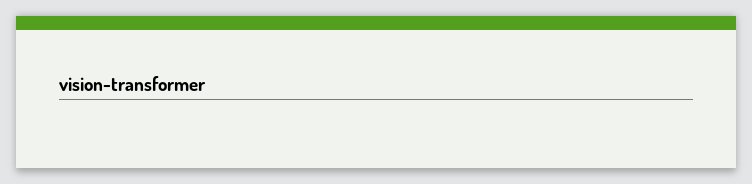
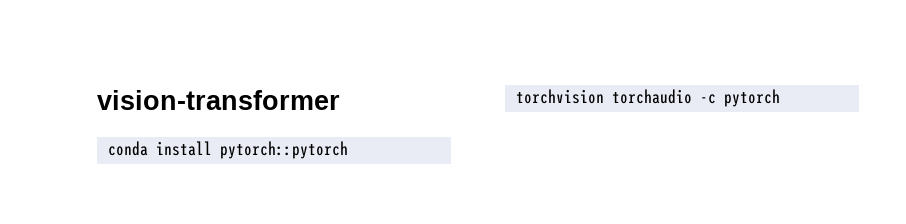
(206, 83) none -> [108,141,349,159] [516,89,781,107] // conda install pytorch::pytorch torchvision torchaudio -c pytorch

